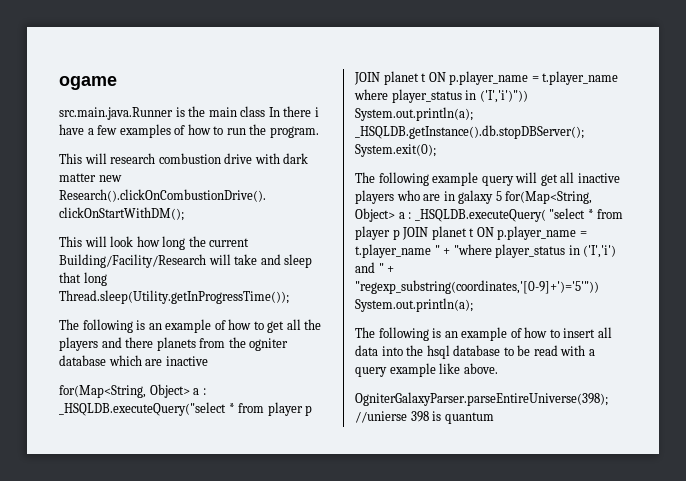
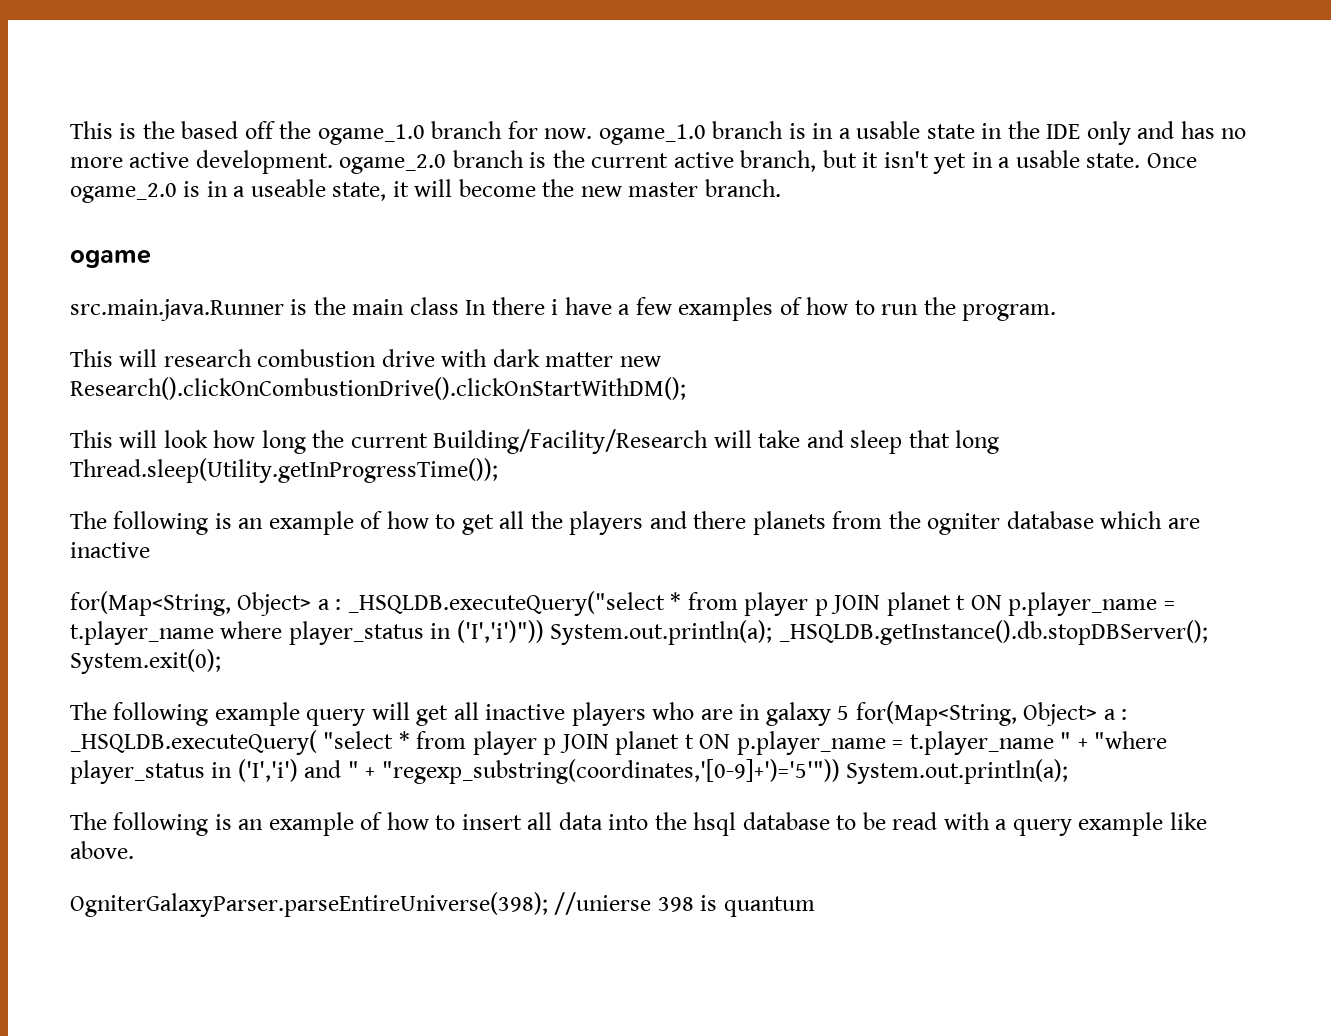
(59, 83) none -> [70,121,1247,145] [70,150,1197,174] [70,179,781,203] This is the based off the ogame_1.0 branch for now. ogame_1.0 branch is in a usable state in the IDE only and has no more active development. ogame_2.0 branch is the current active branch, but it isn't yet in a usable state. Once ogame_2.0 is in a useable state, it will become the new master branch. //

